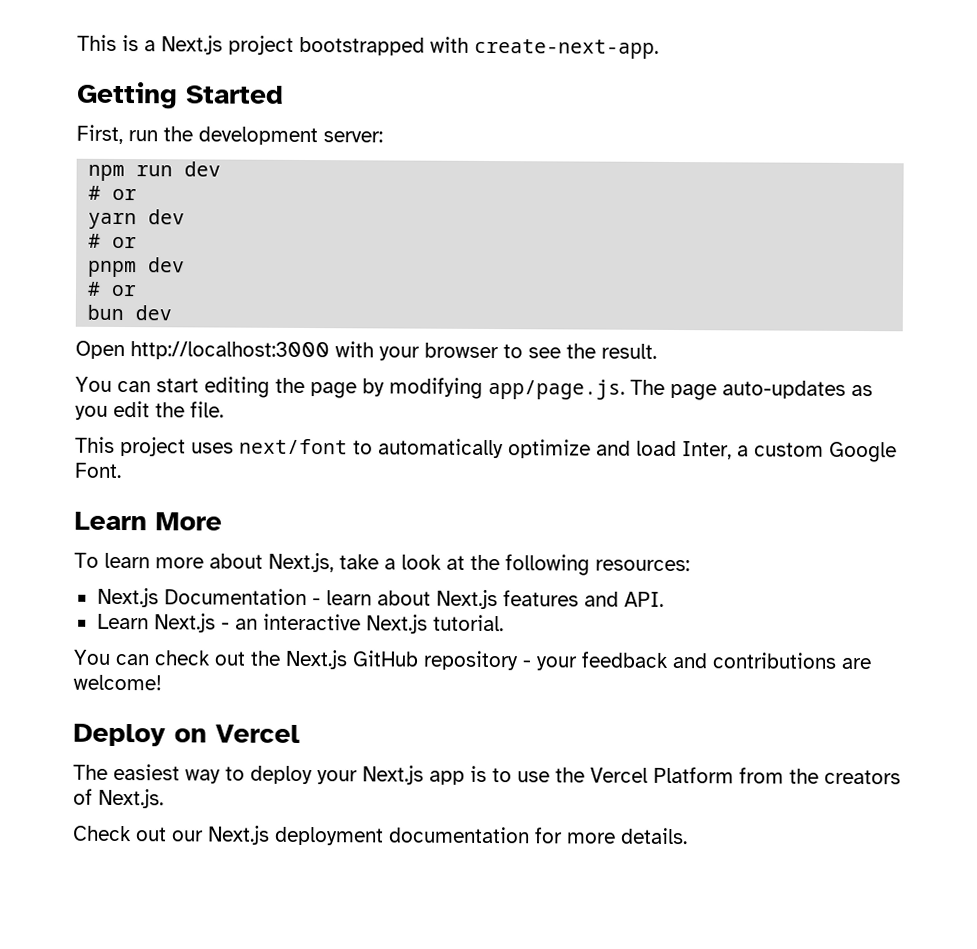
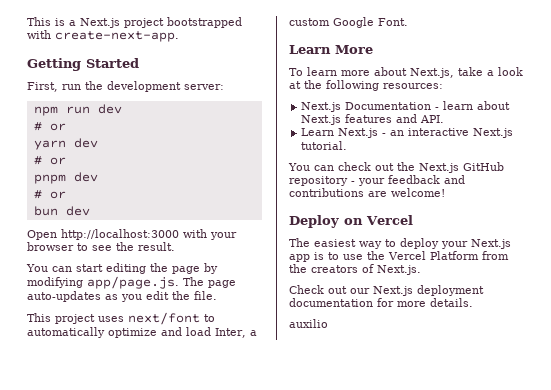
(688, 836) none -> [289,319,328,328] // auxilio

